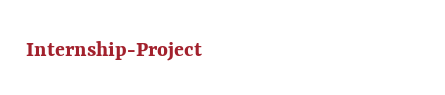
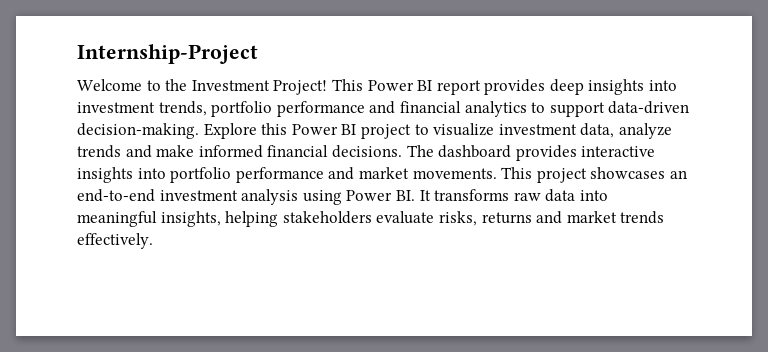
(202, 51) none -> [77,79,678,95] [77,101,690,117] [77,123,672,139] [77,145,656,161] [77,167,687,183] [77,189,608,205] [77,211,665,227] [77,233,153,249] // Welcome to the Investment Project! This Power BI report provides deep insights into investment trends, portfolio performance and financial analytics to support data-driven decision-making. Explore this Power BI project to visualize investment data, analyze trends and make informed financial decisions. The dashboard provides interactive insights into portfolio performance and market movements. This project showcases an end-to-end investment analysis using Power BI. It transforms raw data into meaningful insights, helping stakeholders evaluate risks, returns and market trends effectively.

